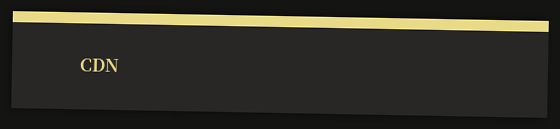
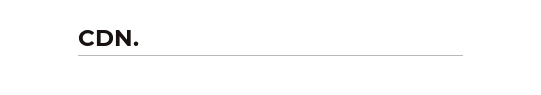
[79,58,120,73] CDN -> [78,30,139,46] CDN.

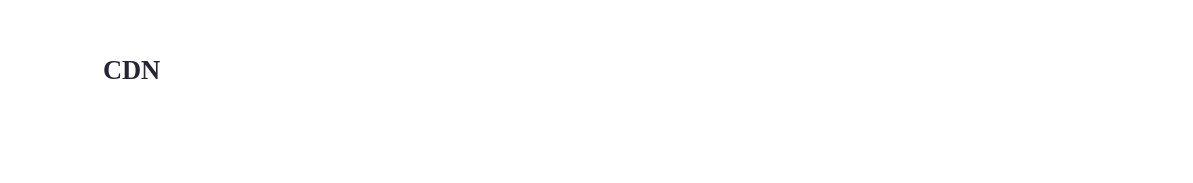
[78,30,139,46] CDN. -> [103,61,160,79] CDN

